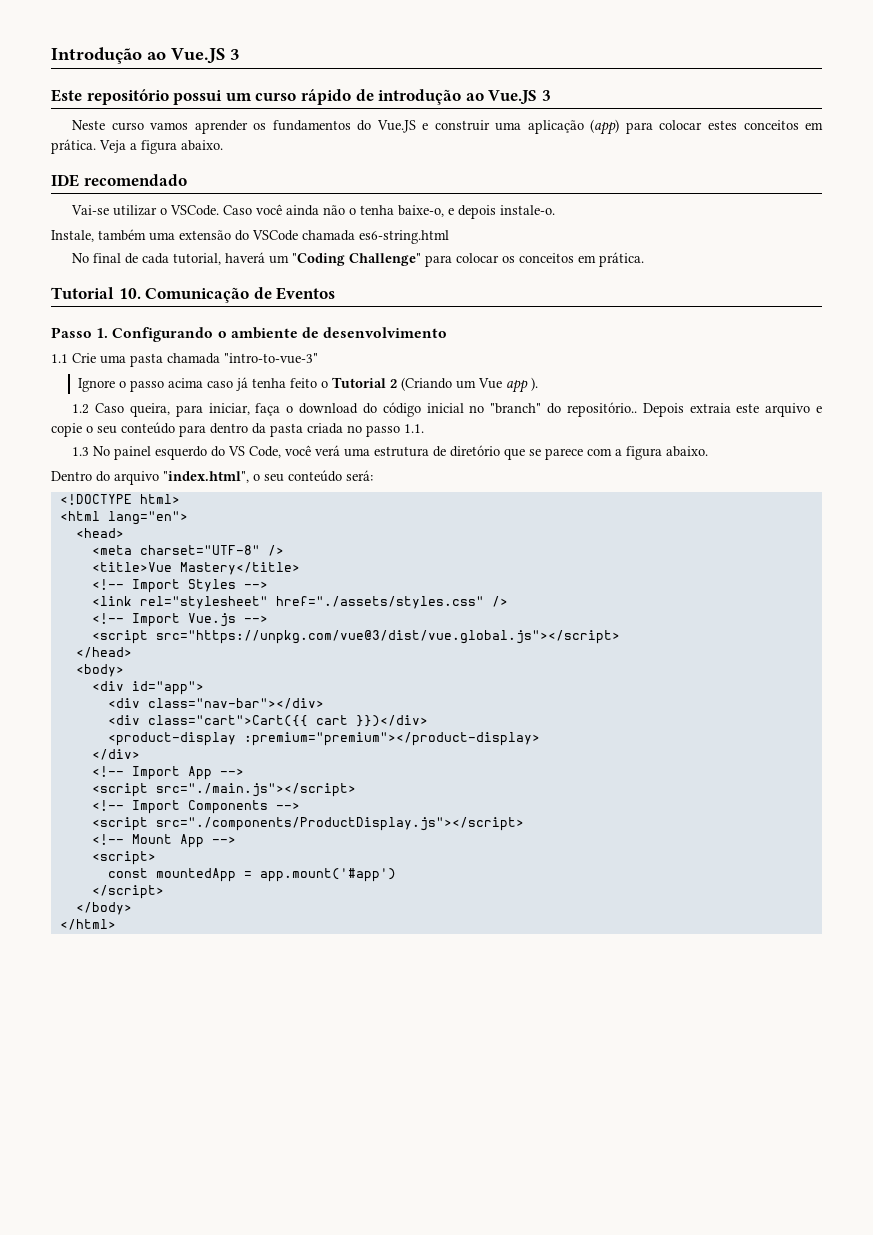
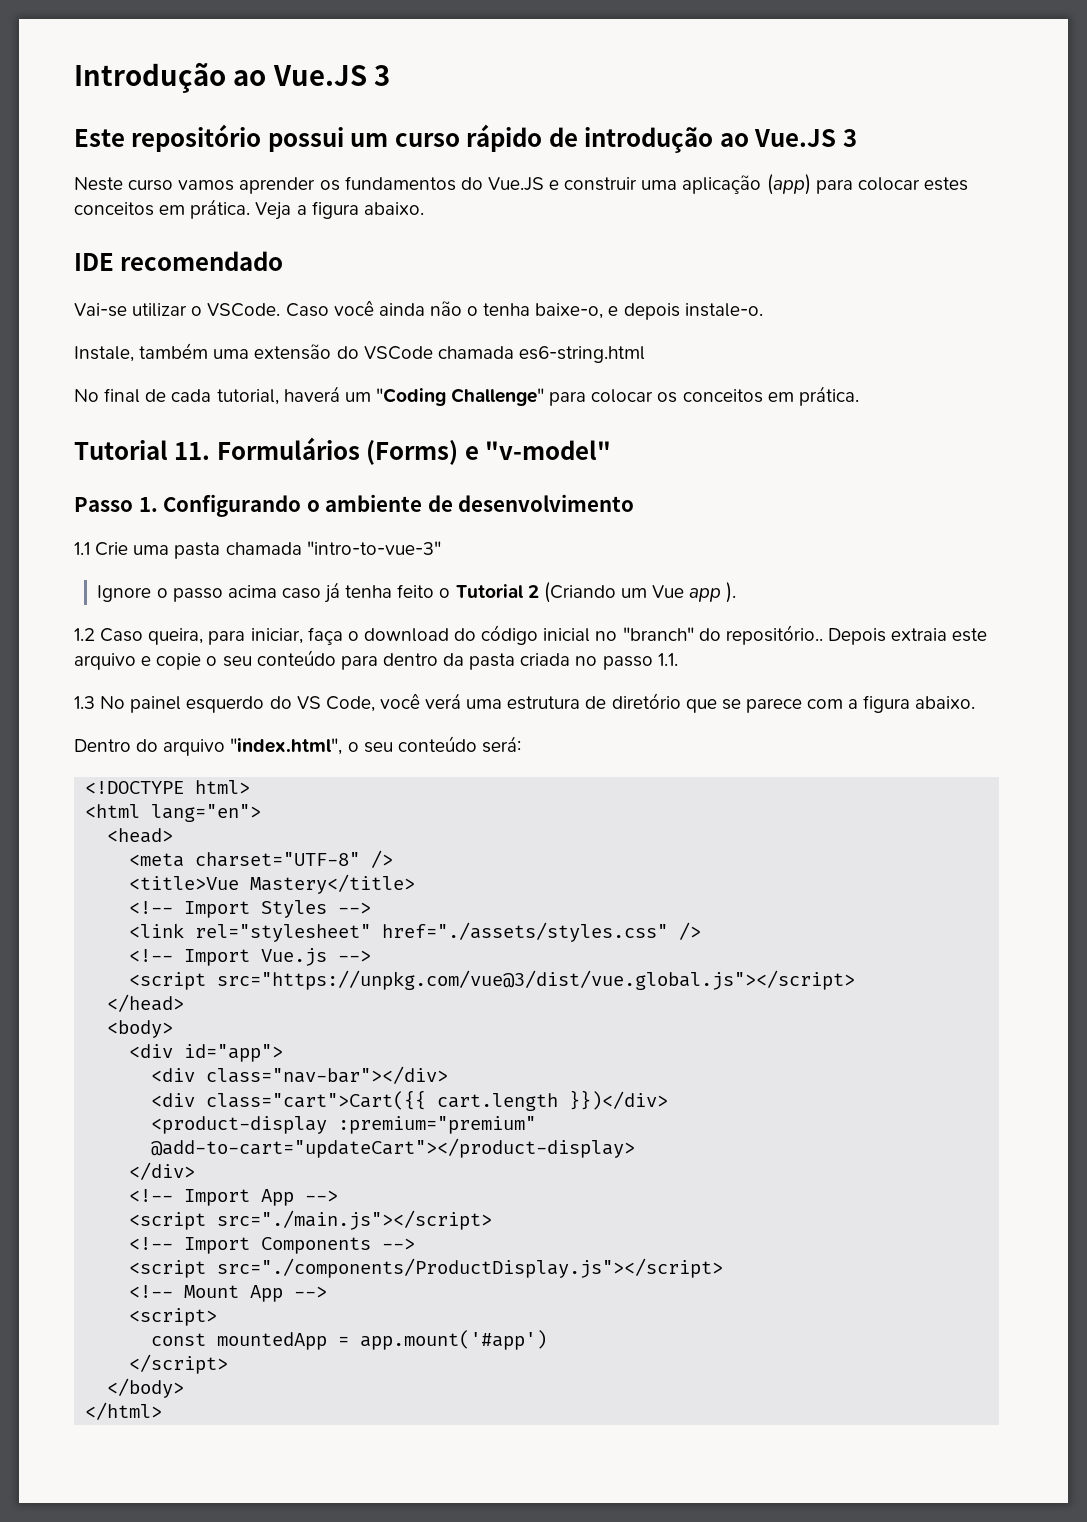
[118,287,336,303] 10. Comunicação de Eventos -> [174,437,612,465] 11. Formulários (Forms) e "v-model"
[315,715,348,725] cart -> [437,1093,559,1111] cart.length
[243,732,540,746] :premium="premium"></product-display> -> [338,1116,537,1134] [151,1138,636,1158] :premium="premium" @add-to-cart="updateCart"></product-display>

